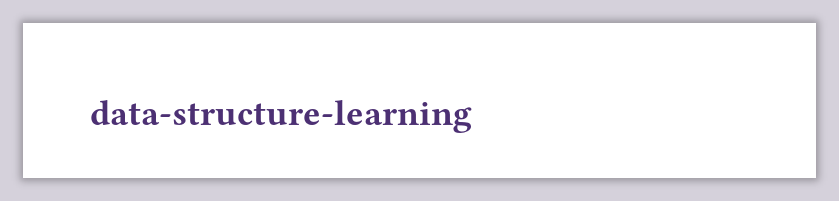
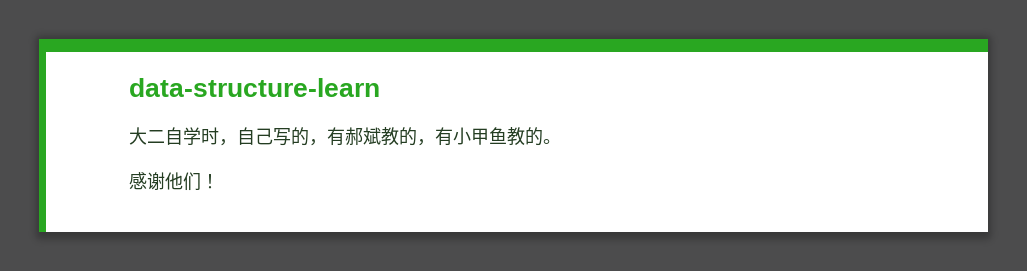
[90,100,472,133] data-structure-learning -> [129,78,380,97] [129,127,561,146] [129,172,219,191] data-structure-learn // 大二自学时，自己写的，有郝斌教的，有小甲鱼教的。 // 感谢他们！

